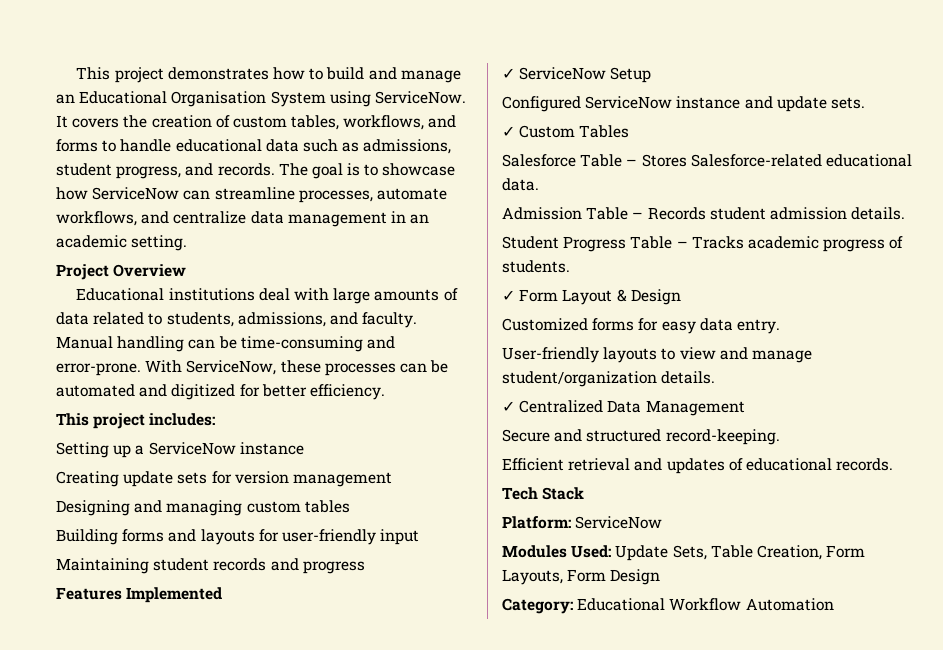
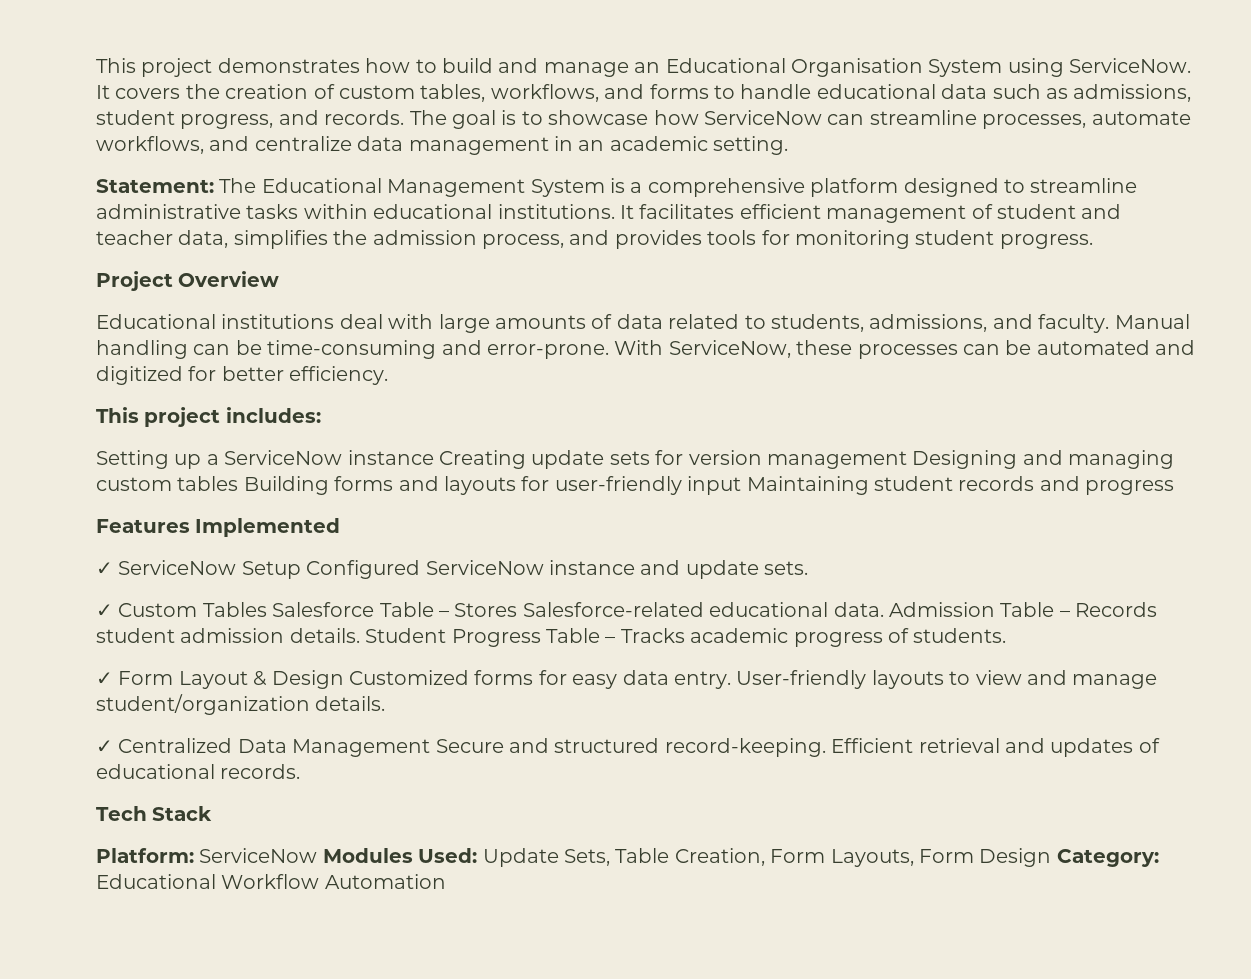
(188, 243) none -> [96,178,1138,197] [96,204,1122,223] [96,230,1093,249] // Statement: The Educational Management System is a comprehensive platform designed to streamline administrative tasks within educational institutions. It facilitates efficient management of student and teacher data, simplifies the admission process, and provides tools for monitoring student progress.
(304, 448) // -> (434, 457) none
(392, 479) // -> (907, 460) none
(350, 506) // -> (239, 483) none
(420, 537) // -> (742, 485) none
(652, 75) // -> (301, 570) none
(630, 131) // -> (267, 609) none
(539, 184) // -> (884, 609) none
(906, 213) // -> (360, 635) none
(681, 297) // -> (344, 679) none
(780, 326) // -> (731, 680) none
(745, 408) // -> (431, 748) none
(780, 437) // -> (826, 747) none
(663, 522) // -> (318, 855) none
(661, 577) // -> (1052, 857) none

